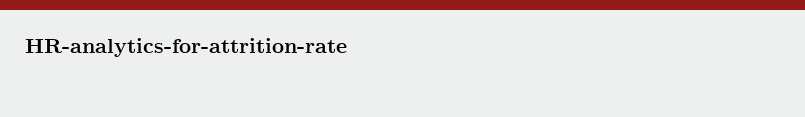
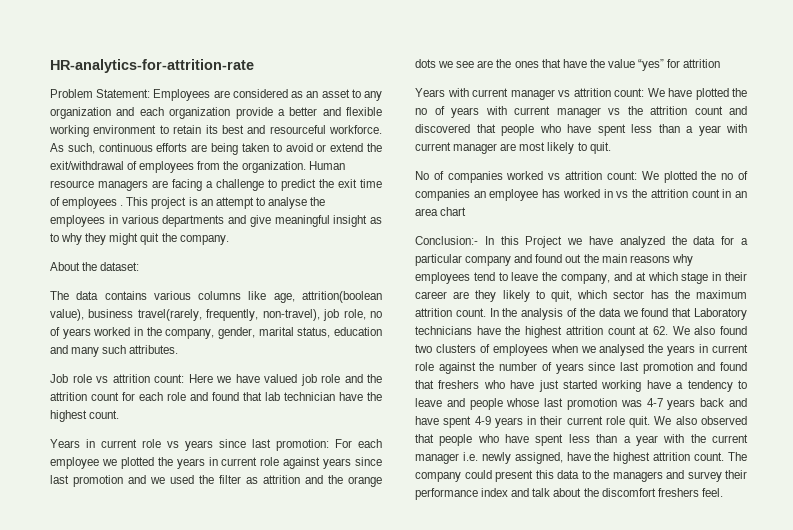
(347, 47) none -> [50,89,383,101] [50,107,382,119] [49,125,382,137] [50,143,382,155] [50,161,345,173] [50,179,382,191] [50,197,326,209] [50,215,382,227] [50,233,229,245] [50,262,140,271] [50,291,382,303] [50,309,382,321] [50,327,382,339] [50,345,179,357] [50,374,382,386] [50,392,382,401] [50,410,120,422] [50,439,382,451] [50,457,382,469] [50,475,382,487] [415,59,721,71] [415,88,747,100] [415,106,747,118] [415,124,747,136] [415,142,611,154] [415,171,748,183] [415,189,747,201] [415,207,467,216] [415,236,748,248] [415,254,693,266] [415,272,747,284] [415,290,747,302] [415,308,747,320] [415,326,747,338] [415,344,748,356] [415,362,747,374] [415,380,747,392] [415,398,747,410] [415,416,747,428] [415,434,748,446] [415,452,747,464] [415,470,747,482] [415,488,723,500] // Problem Statement: Employees are considered as an asset to any organization and each organization provide a better and flexible working environment to retain its best and resourceful workforce. As such, continuous efforts are being taken to avoid or extend the exit/withdrawal of employees from the organization. Human resource managers are facing a challenge to predict the exit time of employees . This project is an attempt to analyse the employees in various departments and give meaningful insight as to why they might quit the company. // About the dataset: // The data contains various columns like age, attrition(boolean value), business travel(rarely, frequently, non-travel), job role, no of years worked in the company, gender, marital status, education and many such attributes. // Job role vs attrition count: Here we have valued job role and the attrition count for each role and found that lab technician have the highest count. // Years in current role vs years since last promotion: For each employee we plotted the years in current role against years since last promotion and we used the filter as attrition and the orange dots we see are the ones that have the value “yes” for attrition // Years with current manager vs attrition count: We have plotted the no of years with current manager vs the attrition count and discovered that people who have spent less than a year with current manager are most likely to quit. // No of companies worked vs attrition count: We plotted the no of companies an employee has worked in vs the attrition count in an area chart // Conclusion:- In this Project we have analyzed the data for a particular company and found out the main reasons why employees tend to leave the company, and at which stage in their career are they likely to quit, which sector has the maximum attrition count. In the analysis of the data we found that Laboratory technicians have the highest attrition count at 62. We also found two clusters of employees when we analysed the years in current role against the number of years since last promotion and found that freshers who have just started working have a tendency to leave and people whose last promotion was 4-7 years back and have spent 4-9 years in their current role quit. We also observed that people who have spent less than a year with the current manager i.e. newly assigned, have the highest attrition count. The company could present this data to the managers and survey their performance index and talk about the discomfort freshers feel.

